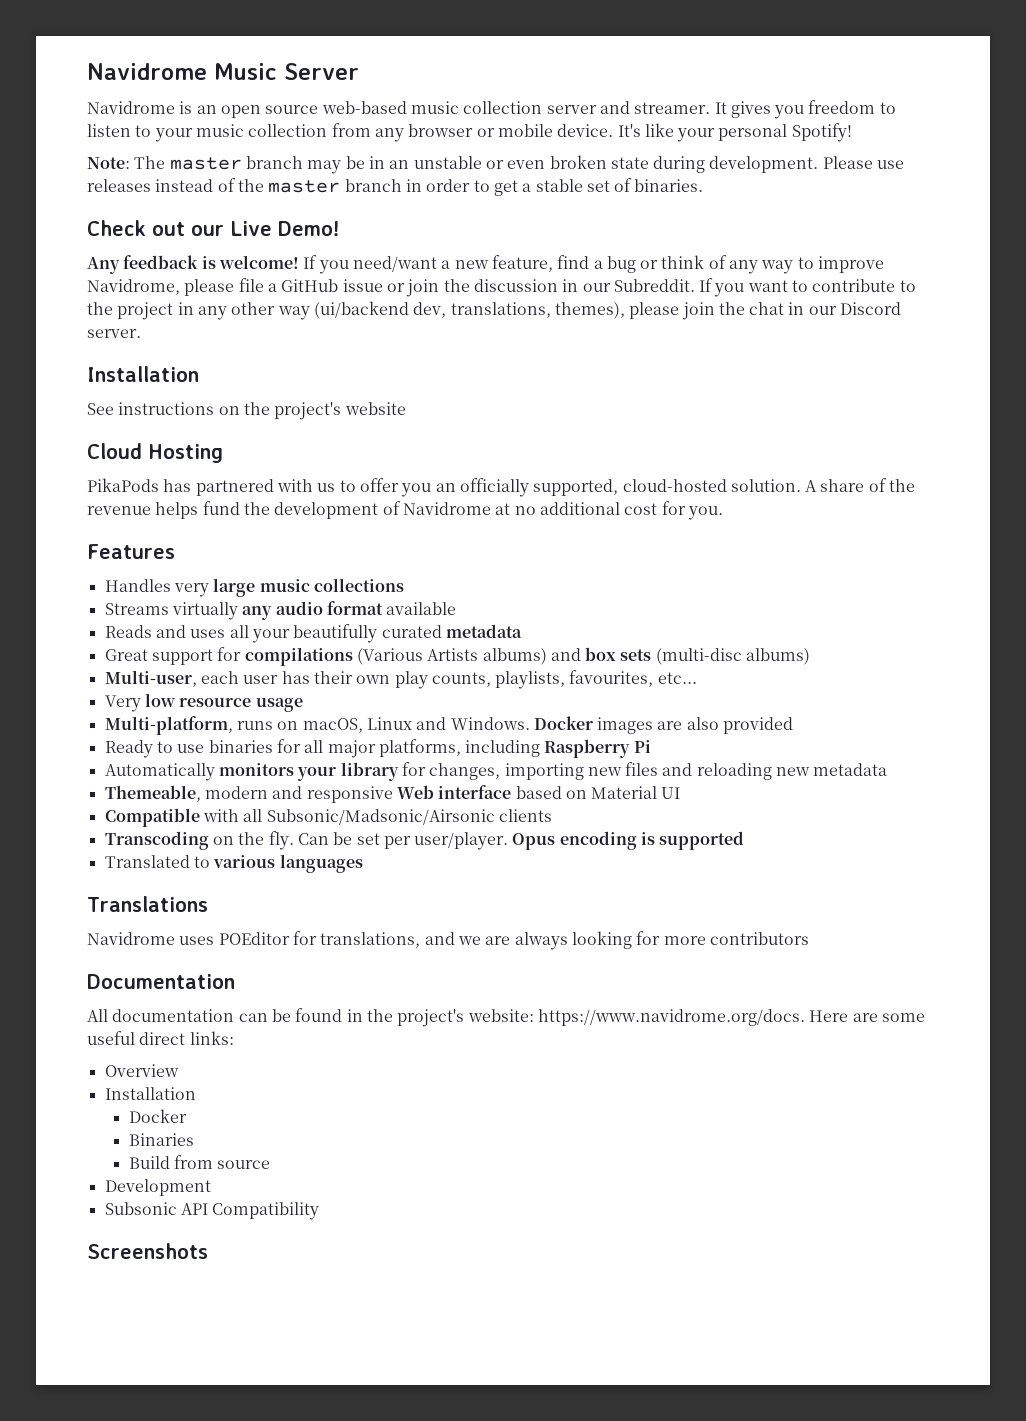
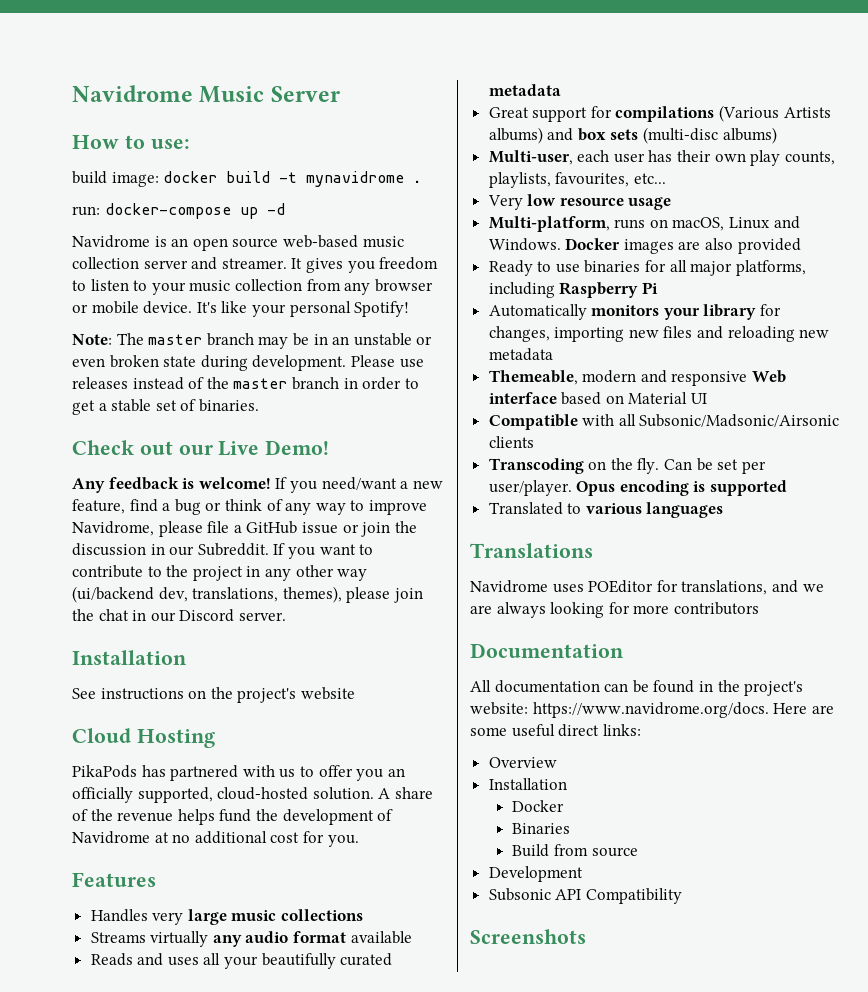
(359, 71) none -> [72,135,190,149] [72,171,422,187] [72,203,285,219] // How to use: // build image: docker build -t mynavidrome . // run: docker-compose up -d

